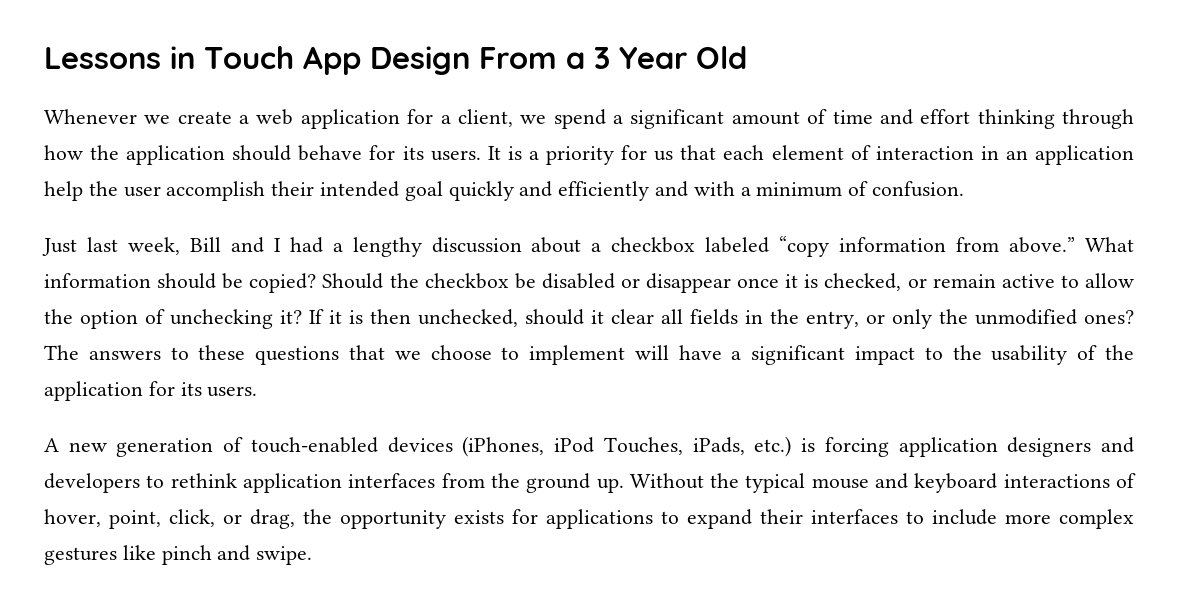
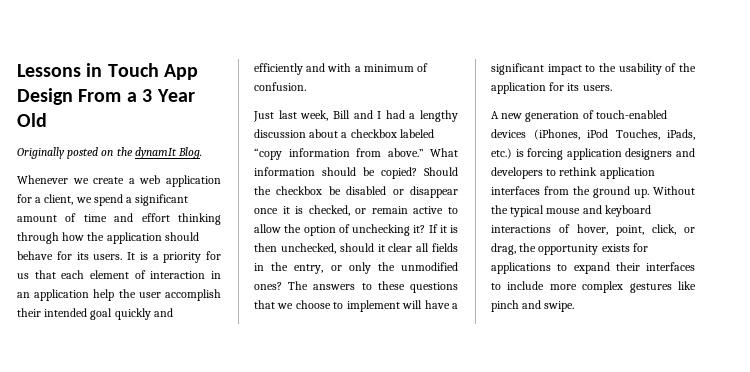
(747, 57) none -> [17,147,203,159] // Originally posted on the dynamIt Blog.

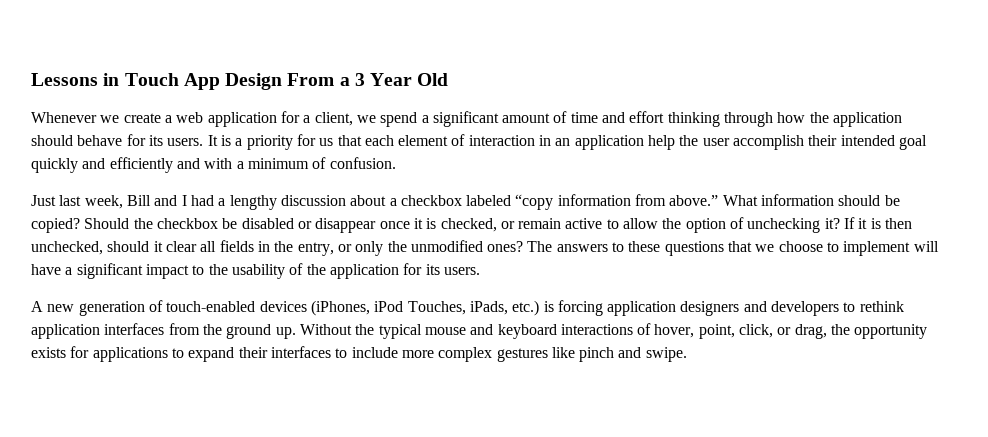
[17,147,203,159] // Originally posted on the dynamIt Blog. -> (449, 79) none

